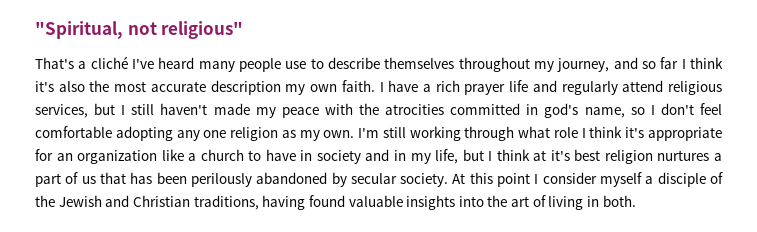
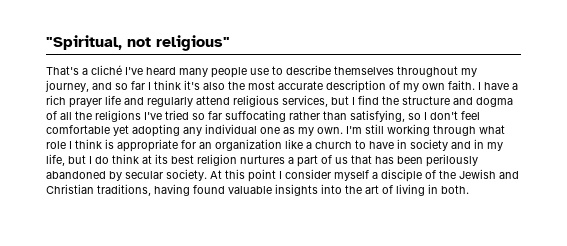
(281, 87) none -> [389,81,400,90] of
[131,103,625,118] still haven't made my peace with the atrocities committed in god's name, -> [358,95,513,107] [46,110,405,122] find the structure and dogma of all the religions I've tried so far suffocating rather than satisfying,
(112, 132) none -> [113,125,129,136] yet
[203,127,279,141] one religion -> [205,124,280,134] individual one
[625,127,645,138] it's -> [105,139,114,149] is
(493, 156) none -> [95,156,109,164] do
[550,150,570,161] it's -> [155,154,168,164] its

